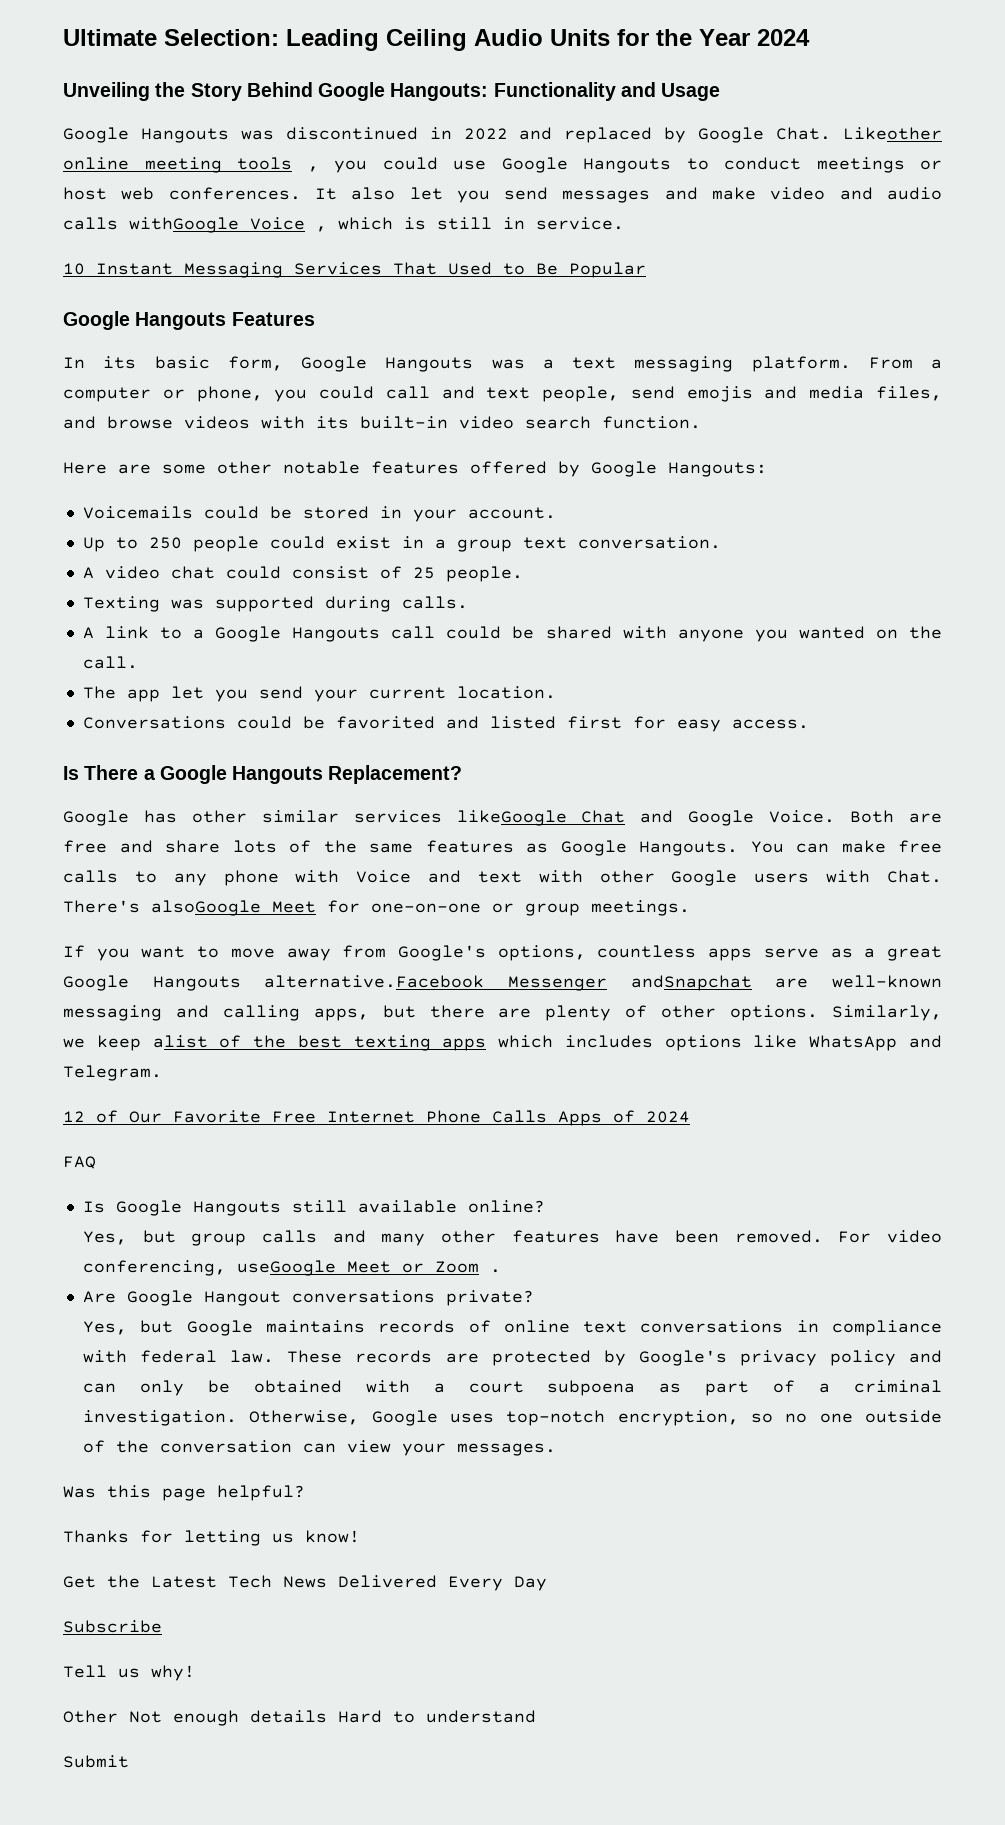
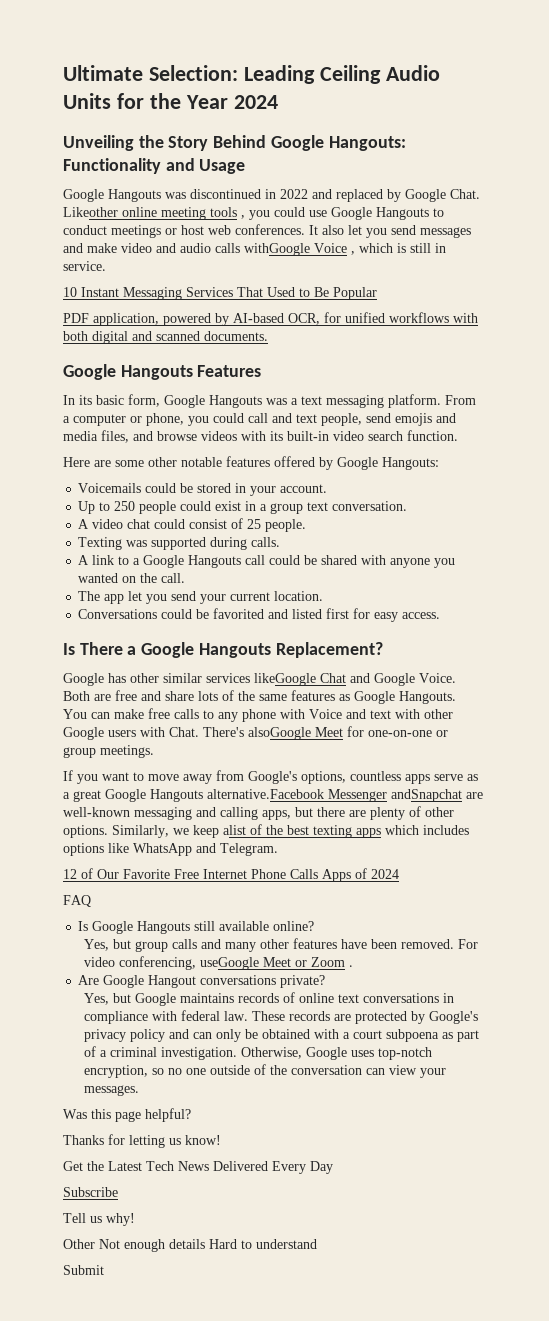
(646, 270) none -> [63,312,478,326] [63,331,268,344] // PDF application, powered by AI-based OCR, for unified workflows with both digital and scanned documents.

